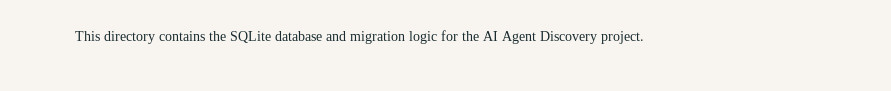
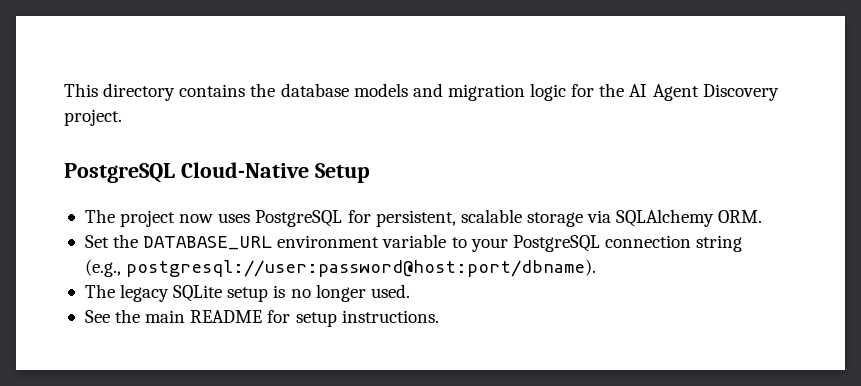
[230,31,322,43] SQLite database -> [280,83,408,97] database models
(644, 37) none -> [64,162,370,183] [84,209,763,227] [84,234,743,252] [84,259,597,277] [84,284,410,302] [84,309,439,327] // PostgreSQL Cloud-Native Setup // The project now uses PostgreSQL for persistent, scalable storage via SQLAlchemy ORM. // Set the DATABASE_URL environment variable to your PostgreSQL connection string (e.g., postgresql://user:password@host:port/dbname). // The legacy SQLite setup is no longer used. // See the main README for setup instructions.

